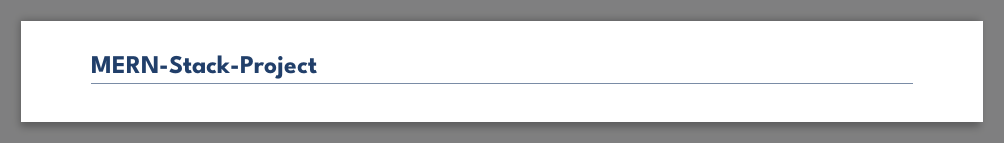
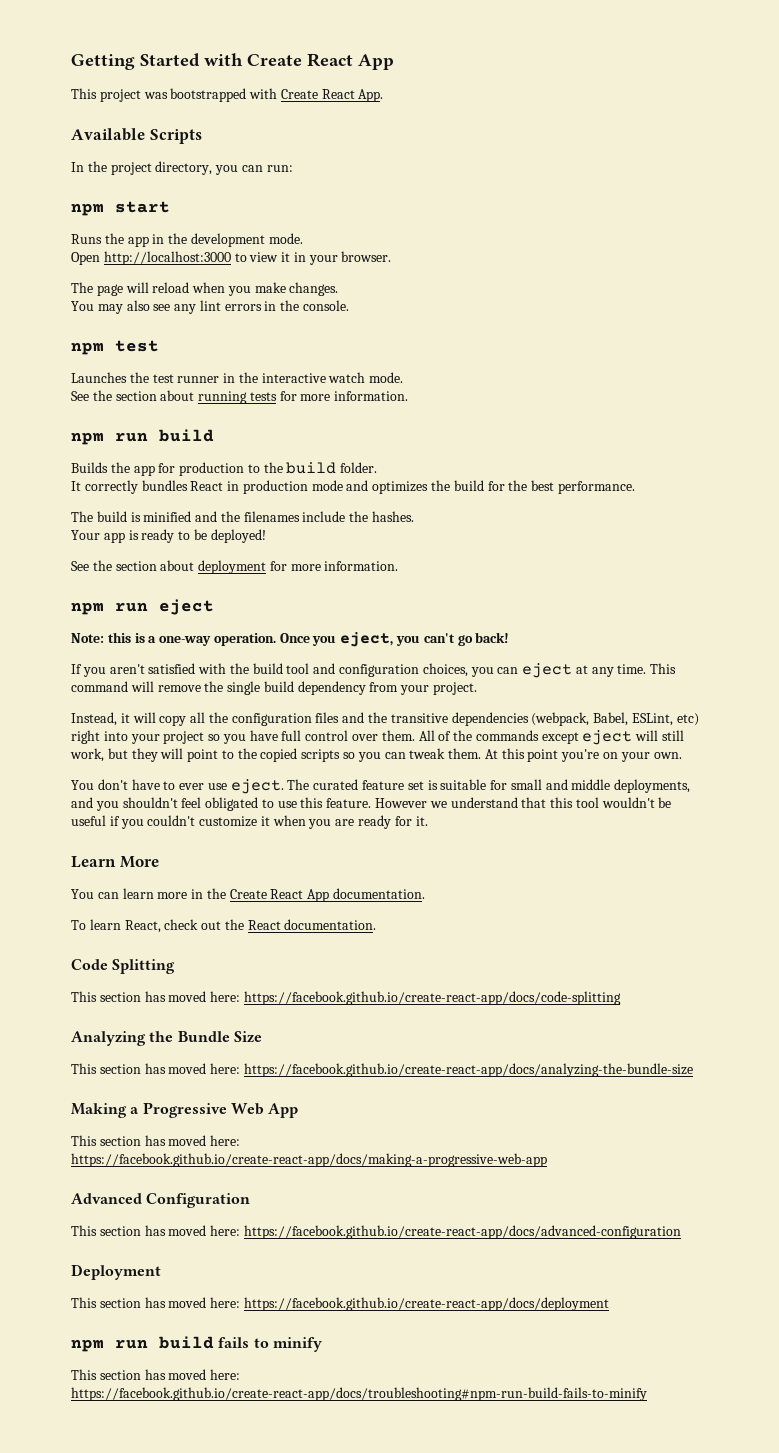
[91,55,317,79] MERN-Stack-Project -> [71,53,394,70] [71,88,384,102] [71,128,202,144] [71,161,293,175] [71,201,170,216] [71,233,303,247] [71,251,392,265] [71,282,339,296] [71,300,350,314] [71,340,159,355] [71,372,404,383] [71,390,409,404] [71,429,214,445] [71,462,378,476] [71,480,635,494] [71,511,415,522] [71,529,266,543] [71,560,399,574] [71,599,214,615] [71,632,510,647] [71,663,677,678] [71,681,478,695] [71,712,699,726] [71,730,685,745] [70,748,682,762] [71,779,691,794] [71,797,672,811] [71,815,428,829] [71,856,159,868] [71,888,426,902] [71,919,377,933] [71,959,176,974] [71,991,621,1005] [71,1031,262,1046] [71,1063,693,1077] [71,1102,299,1118] [71,1135,241,1146] [71,1153,547,1167] [71,1193,251,1208] [71,1225,681,1239] [71,1264,161,1280] [71,1297,609,1311] [71,1336,322,1352] [71,1369,241,1380] [71,1387,647,1401] Getting Started with Create React App // This project was bootstrapped with Create React App. // Available Scripts // In the project directory, you can run: // npm start // Runs the app in the development mode. // Open http://localhost:3000 to view it in your browser. // The page will reload when you make changes. // You may also see any lint errors in the console. // npm test // Launches the test runner in the interactive watch mode. // See the section about running tests for more information. // npm run build // Builds the app for production to the build folder. // It correctly bundles React in production mode and optimizes the build for the best performance. // The build is minified and the filenames include the hashes. // Your app is ready to be deployed! // See the section about deployment for more information. // npm run eject // Note: this is a one-way operation. Once you eject, you can't go back! // If you aren't satisfied with the build tool and configuration choices, you can eject at any time. This command will remove the single build dependency from your project. // Instead, it will copy all the configuration files and the transitive dependencies (webpack, Babel, ESLint, etc) right into your project so you have full control over them. All of the commands except eject will still work, but they will point to the copied scripts so you can tweak them. At this point you're on your own. // You don't have to ever use eject. The curated feature set is suitable for small and middle deployments, and you shouldn't feel obligated to use this feature. However we understand that this tool wouldn't be useful if you couldn't customize it when you are ready for it. // Learn More // You can learn more in the Create React App documentation. // To learn React, check out the React documentation. // Code Splitting // This section has moved here: https://facebook.github.io/create-react-app/docs/code-splitting // Analyzing the Bundle Size // This section has moved here: https://facebook.github.io/create-react-app/docs/analyzing-the-bundle-size // Making a Progressive Web App // This section has moved here: https://facebook.github.io/create-react-app/docs/making-a-progressive-web-app // Advanced Configuration // This section has moved here: https://facebook.github.io/create-react-app/docs/advanced-configuration // Deployment // This section has moved here: https://facebook.github.io/create-react-app/docs/deployment // npm run build fails to minify // This section has moved here: https://facebook.github.io/create-react-app/docs/troubleshooting#npm-run-build-fails-to-minify

